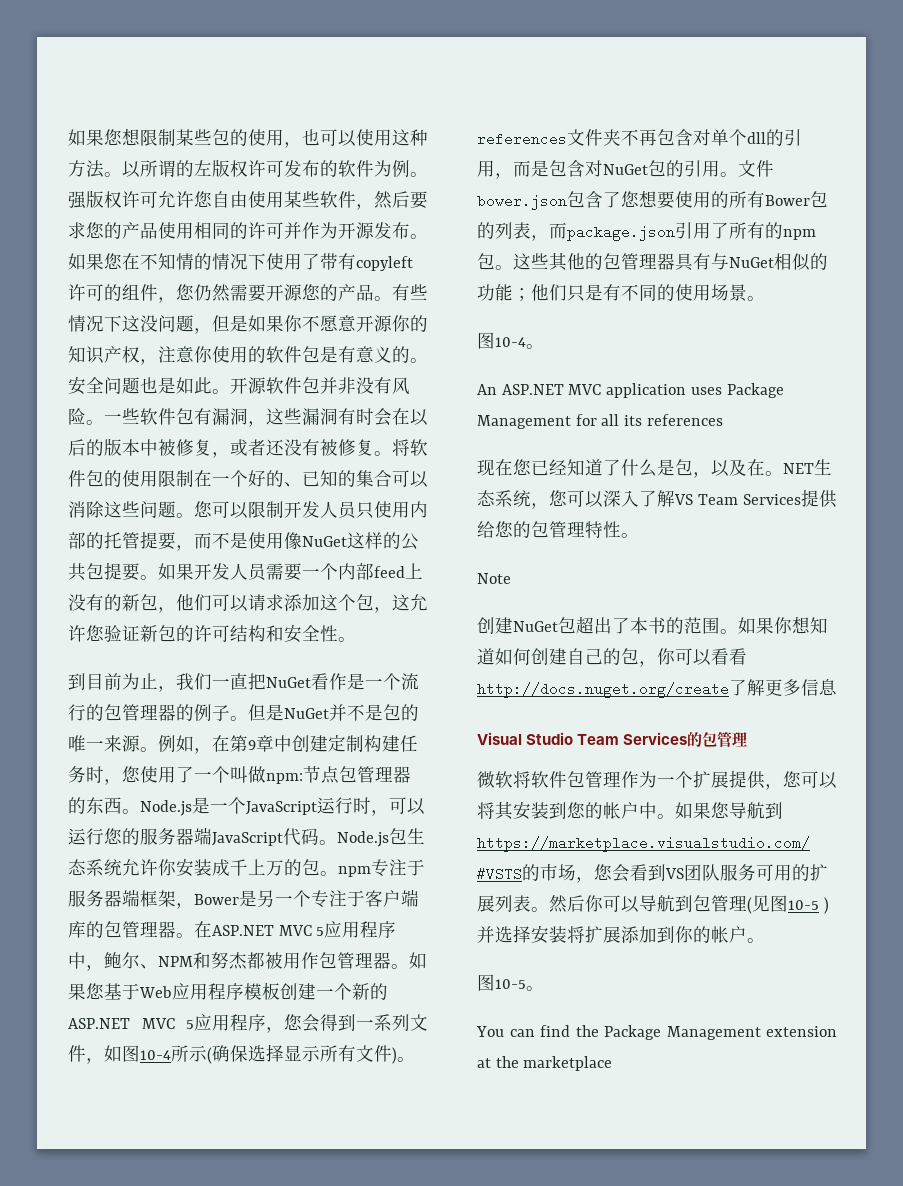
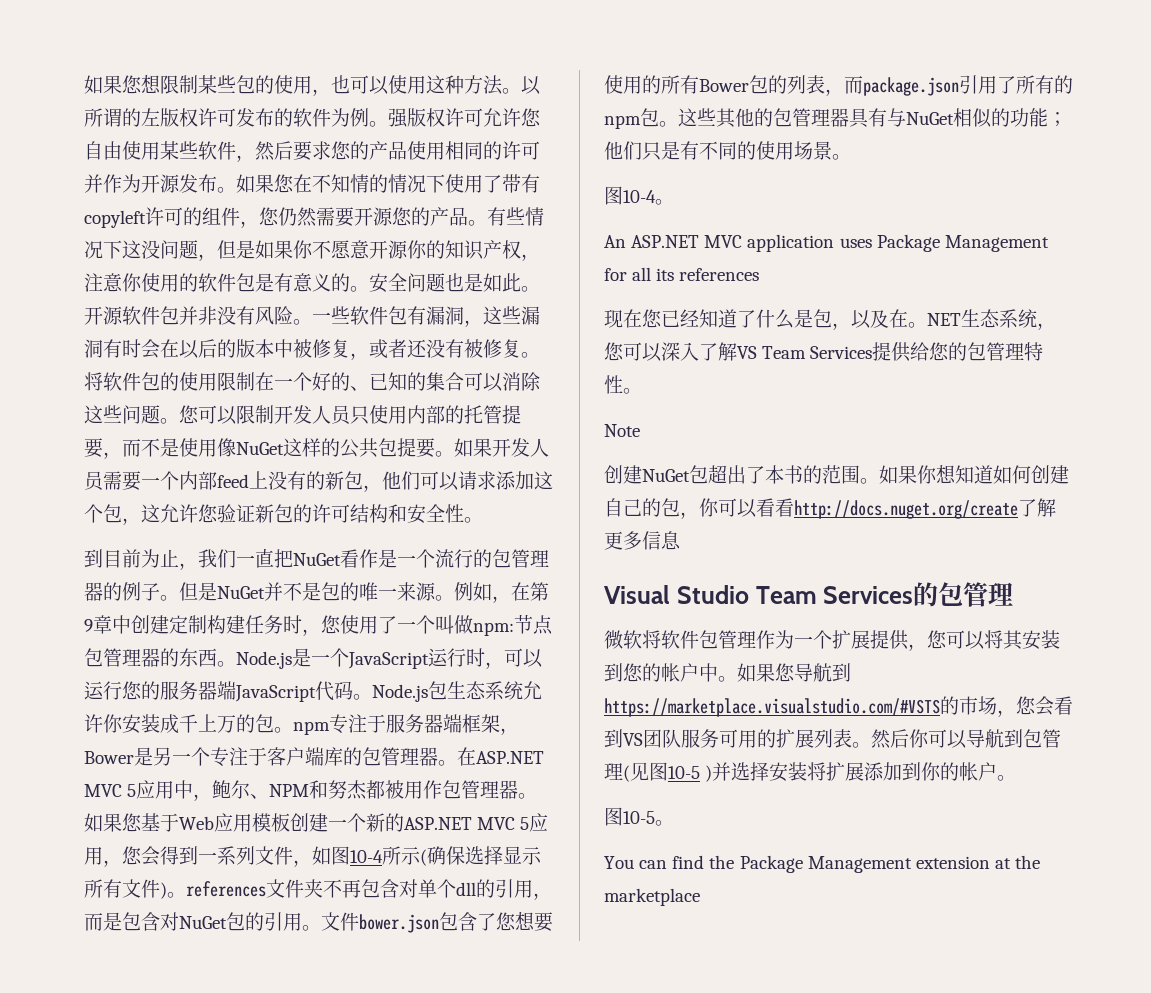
[360,921,397,938] 程序 -> (175, 790) none
[208,983,244,1000] 程序 -> (252, 823) none
[230,1014,266,1031] 程序 -> (103, 856) none

